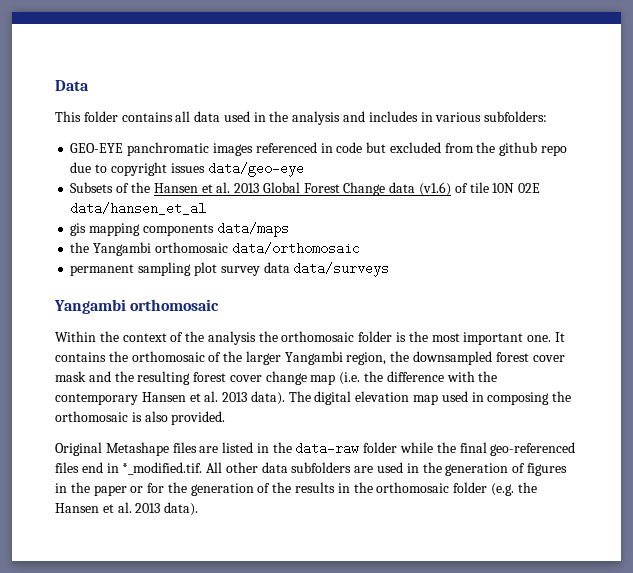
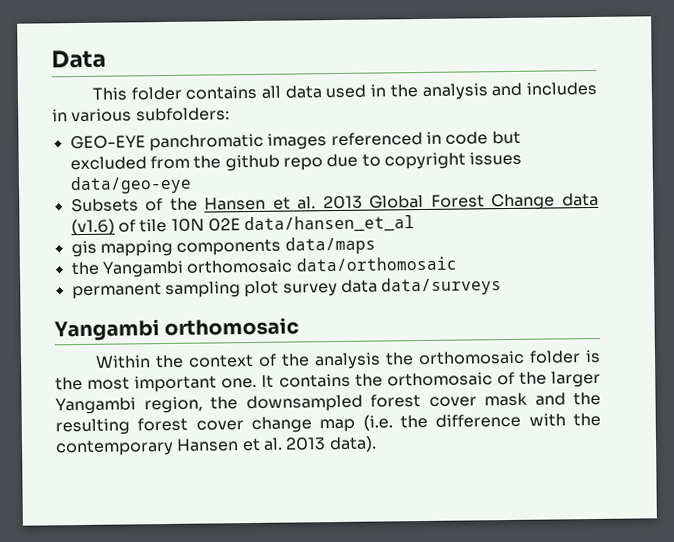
[288,391,572,405] [55,411,226,425] [55,442,576,456] [55,462,567,476] [55,482,537,496] [55,502,199,516] The digital elevation map used in composing the orthomosaic is also provided. // Original Metashape files are listed in the data-raw folder while the final geo-referenced files end in *_modified.tif. All other data subfolders are used in the generation of figures in the paper or for the generation of the results in the orthomosaic folder (e.g. the Hansen et al. 2013 data). -> (377, 444) none

